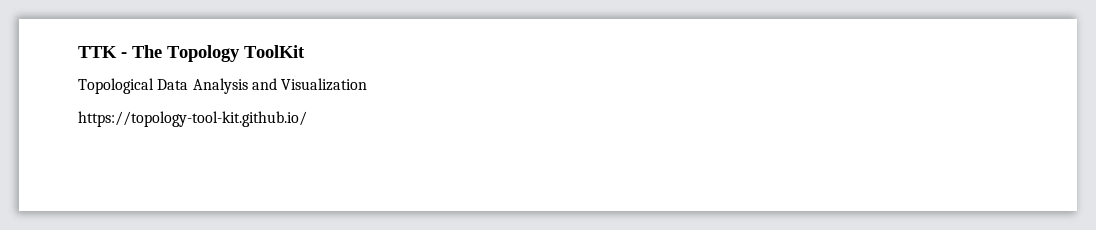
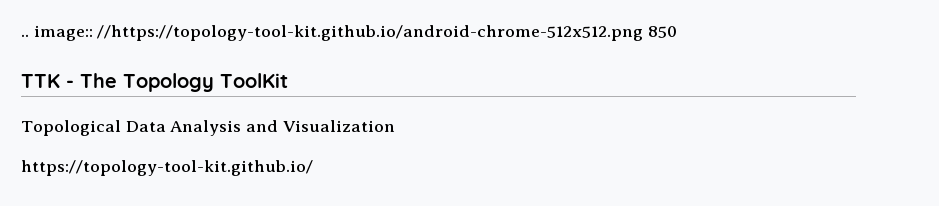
(78, 52) none -> [21,25,678,41] .. image:: //https://topology-tool-kit.github.io/android-chrome-512x512.png 850 //

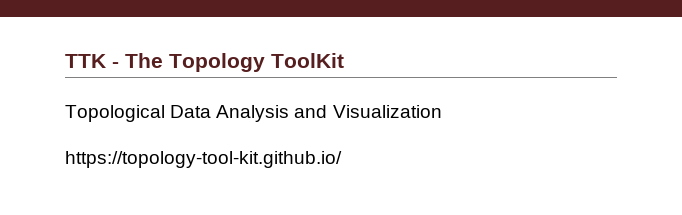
[21,25,678,41] .. image:: //https://topology-tool-kit.github.io/android-chrome-512x512.png 850 // -> (65, 61) none

